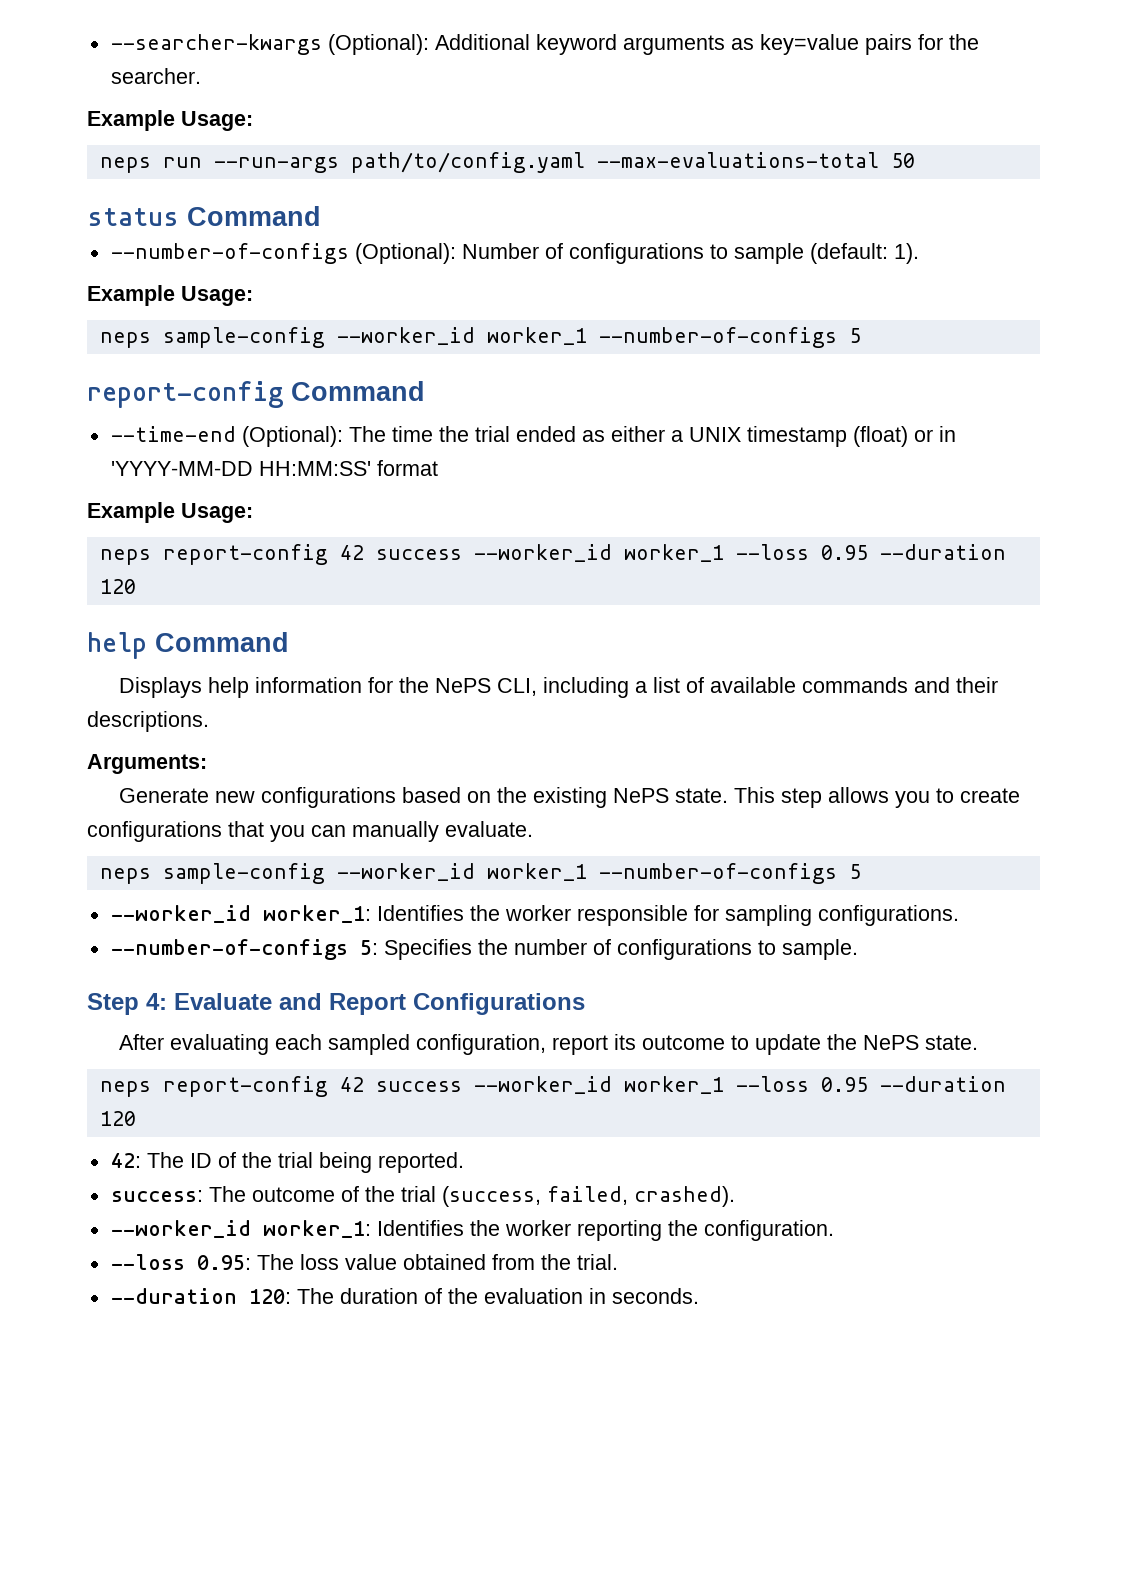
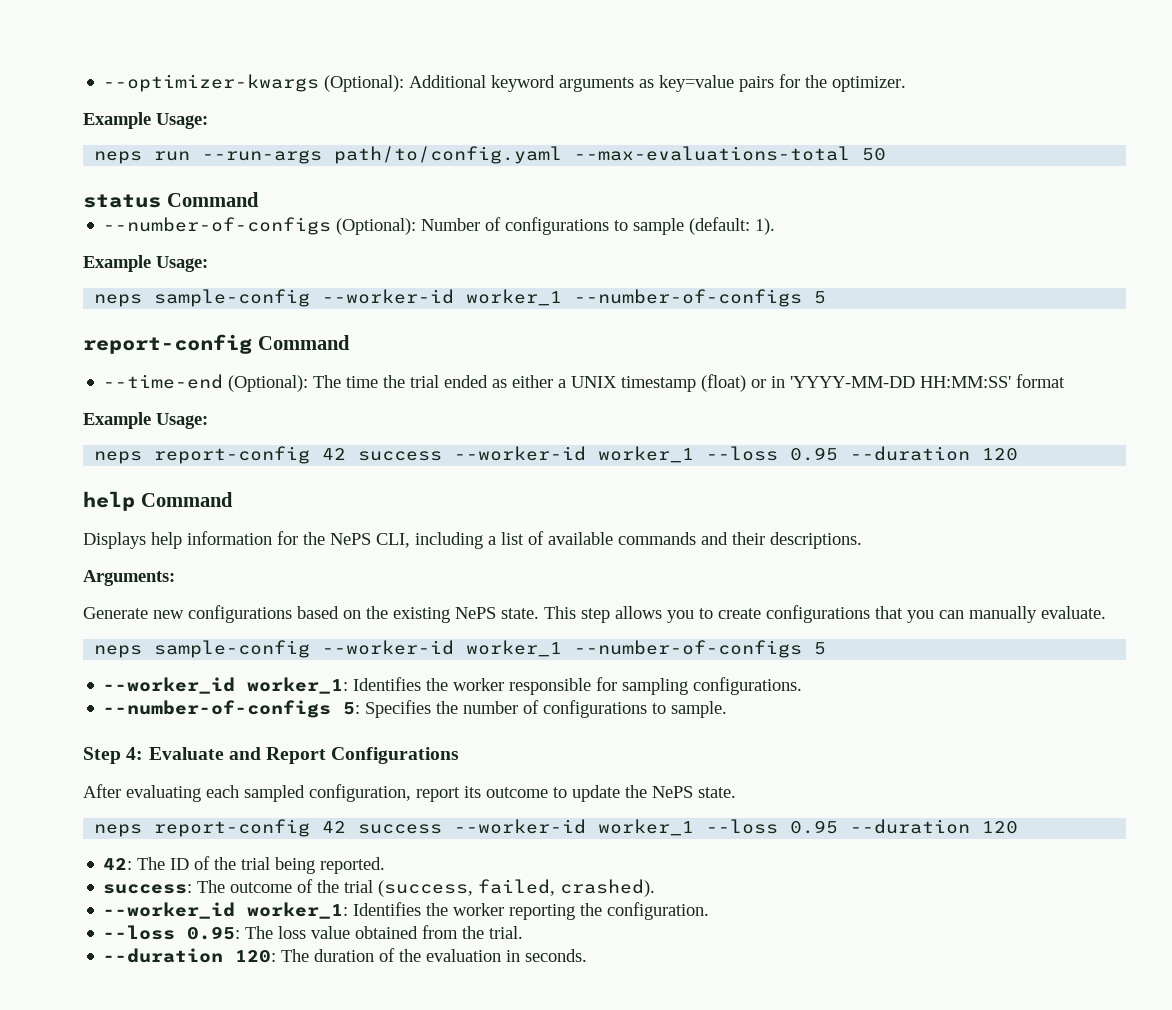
[110,34,322,55] --searcher-kwargs -> [103,74,320,92] --optimizer-kwargs
[110,68,201,84] searcher. -> [832,76,907,92] optimizer.
[336,327,475,345] --worker_id -> [322,289,455,304] --worker-id
[473,544,612,562] --worker_id -> [454,446,587,461] --worker-id
[336,863,475,881] --worker_id -> [322,640,455,655] --worker-id
[473,1076,612,1094] --worker_id -> [454,819,587,834] --worker-id

